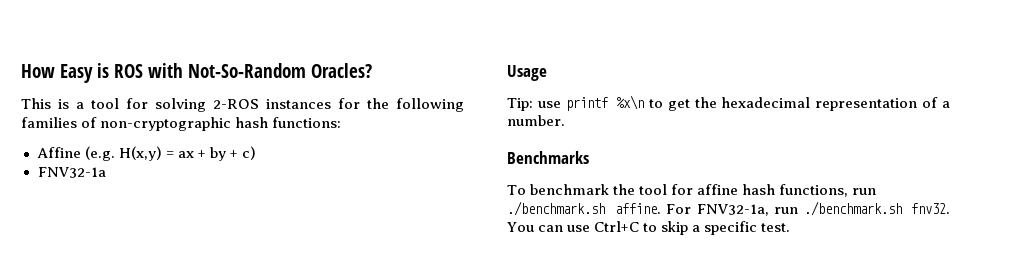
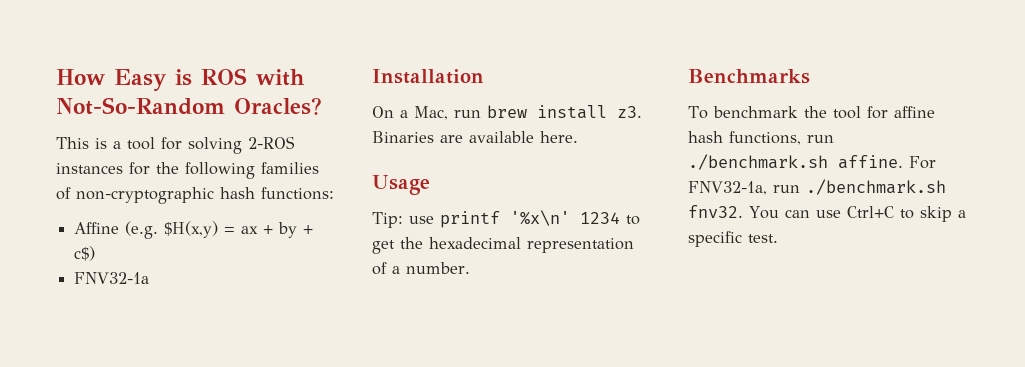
[118,146,162,161] H(x,y) -> [164,221,219,238] $H(x,y)
[241,146,256,160] c) -> [74,246,96,261] c$)
(106, 172) none -> [372,69,484,84] [372,105,642,120] [372,131,578,143] // Installation // On a Mac, run brew install z3. Binaries are available here.
[616,95,645,110] %x\n -> [510,210,620,226] '%x\n' 1234

